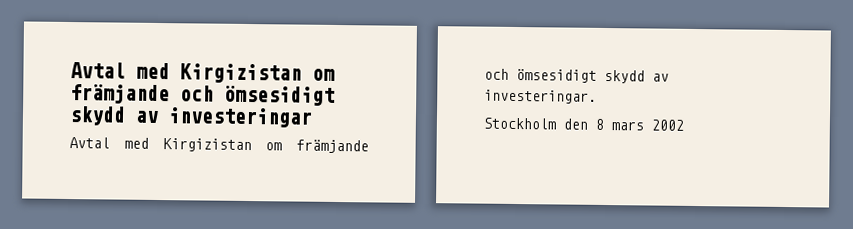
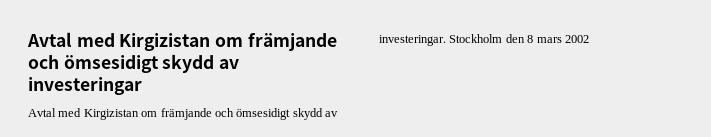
(597, 96) // -> (446, 40) none

